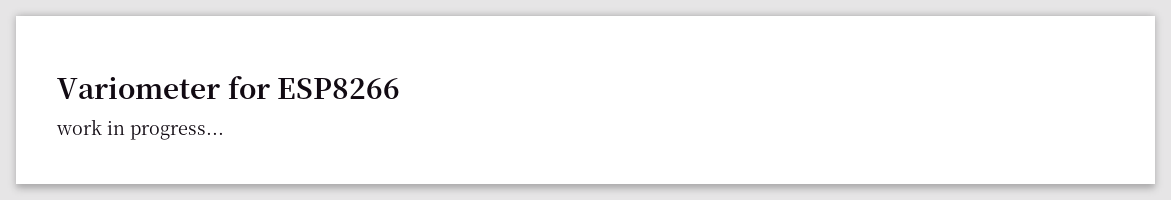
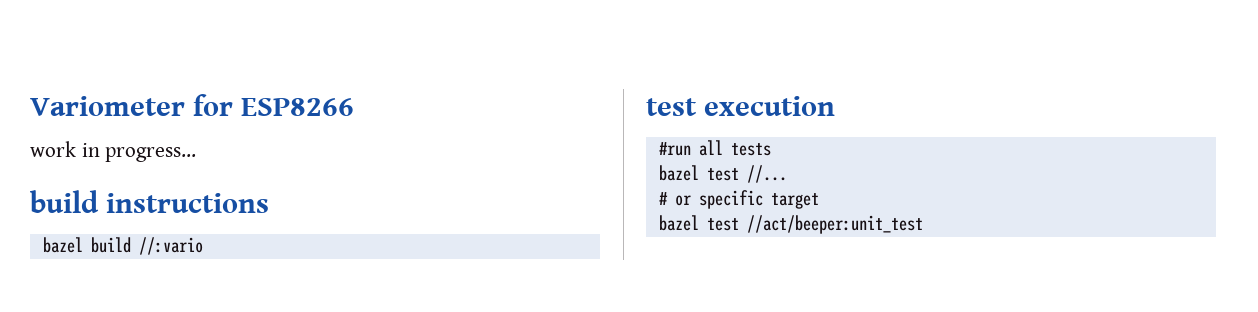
(224, 132) none -> [30,190,269,213] [42,237,203,255] [646,96,835,116] [658,140,771,156] [658,165,787,183] [658,190,819,209] [658,215,923,234] // build instructions // bazel build //:vario // test execution // #run all tests // bazel test //... // # or specific target // bazel test //act/beeper:unit_test

